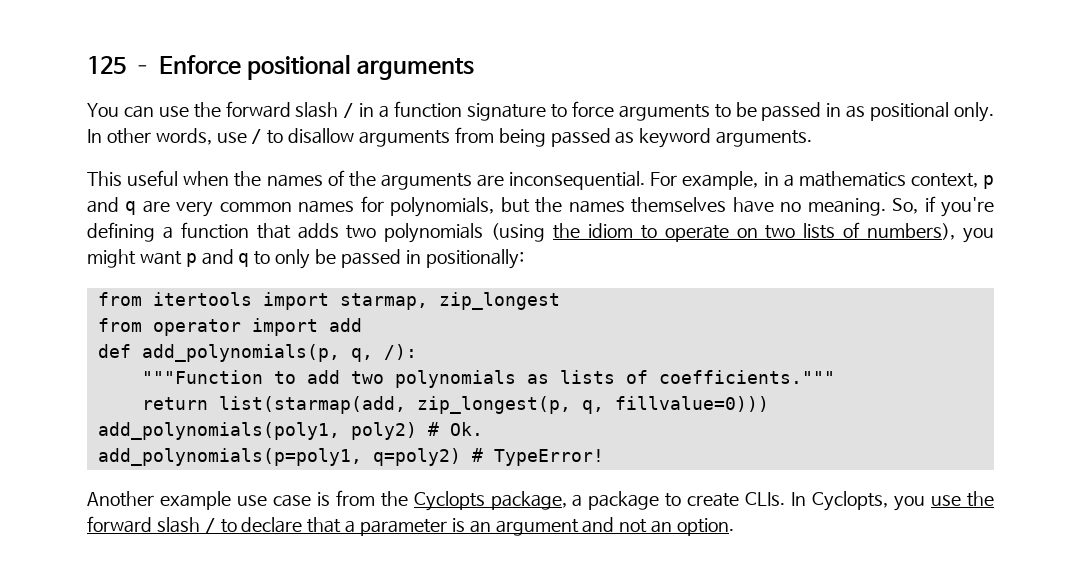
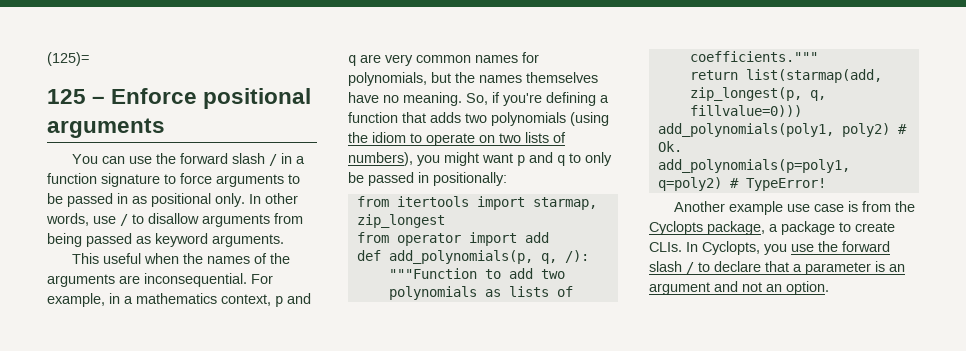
(87, 65) none -> [47,52,89,66] (125)= //

